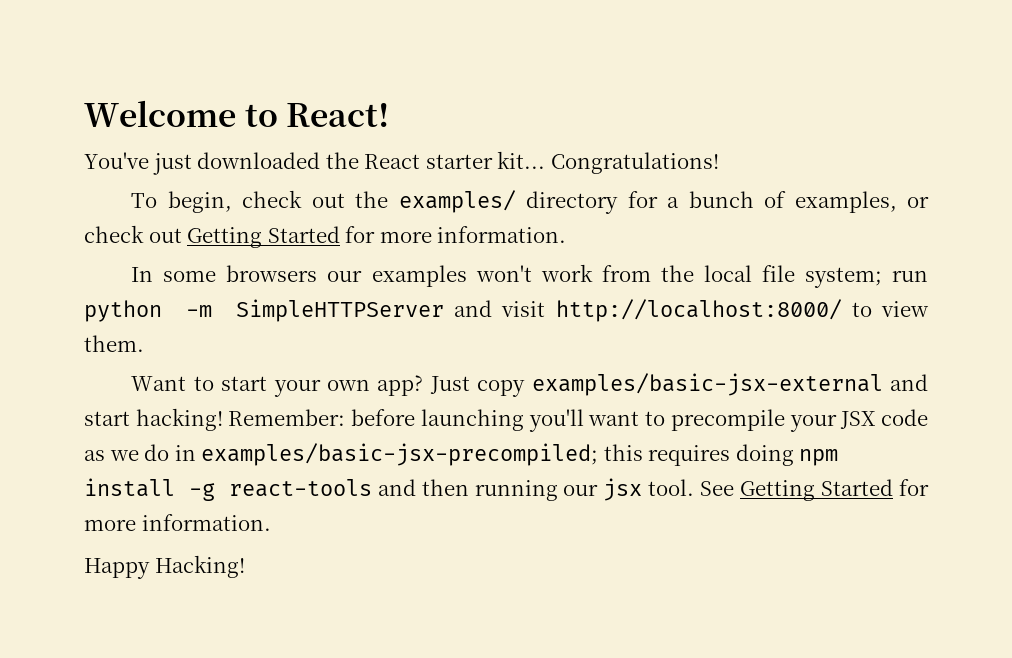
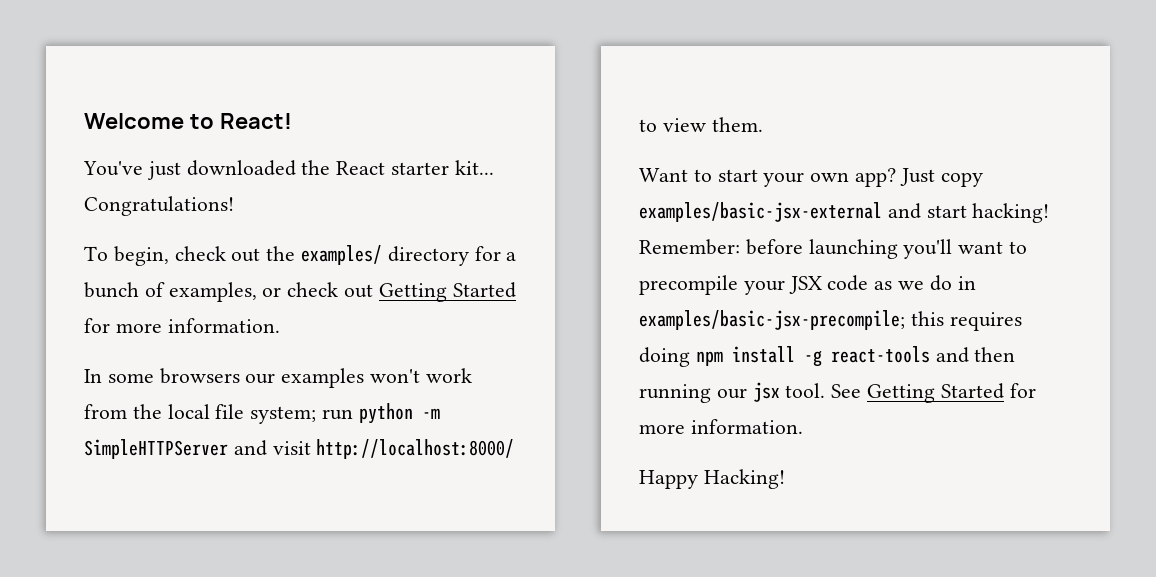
[201,443,599,466] examples/basic-jsx-precompiled; -> [639,310,905,330] examples/basic-jsx-precompile;

